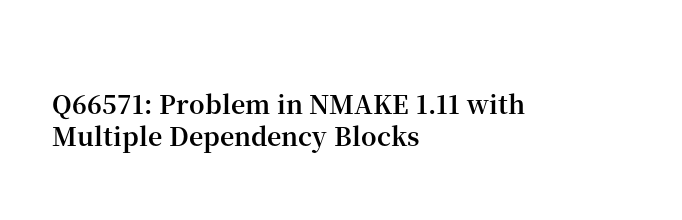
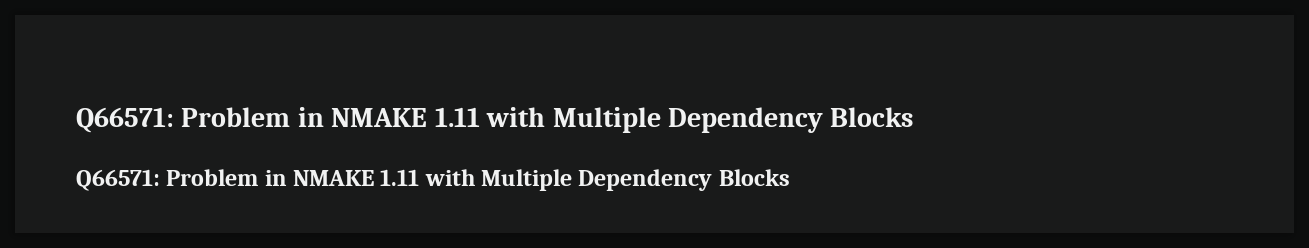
[52,93,525,120] [52,125,419,153] Q66571: Problem in NMAKE 1.11 with Multiple Dependency Blocks -> [76,107,914,133] [76,169,790,191] Q66571: Problem in NMAKE 1.11 with Multiple Dependency Blocks // Q66571: Problem in NMAKE 1.11 with Multiple Dependency Blocks

